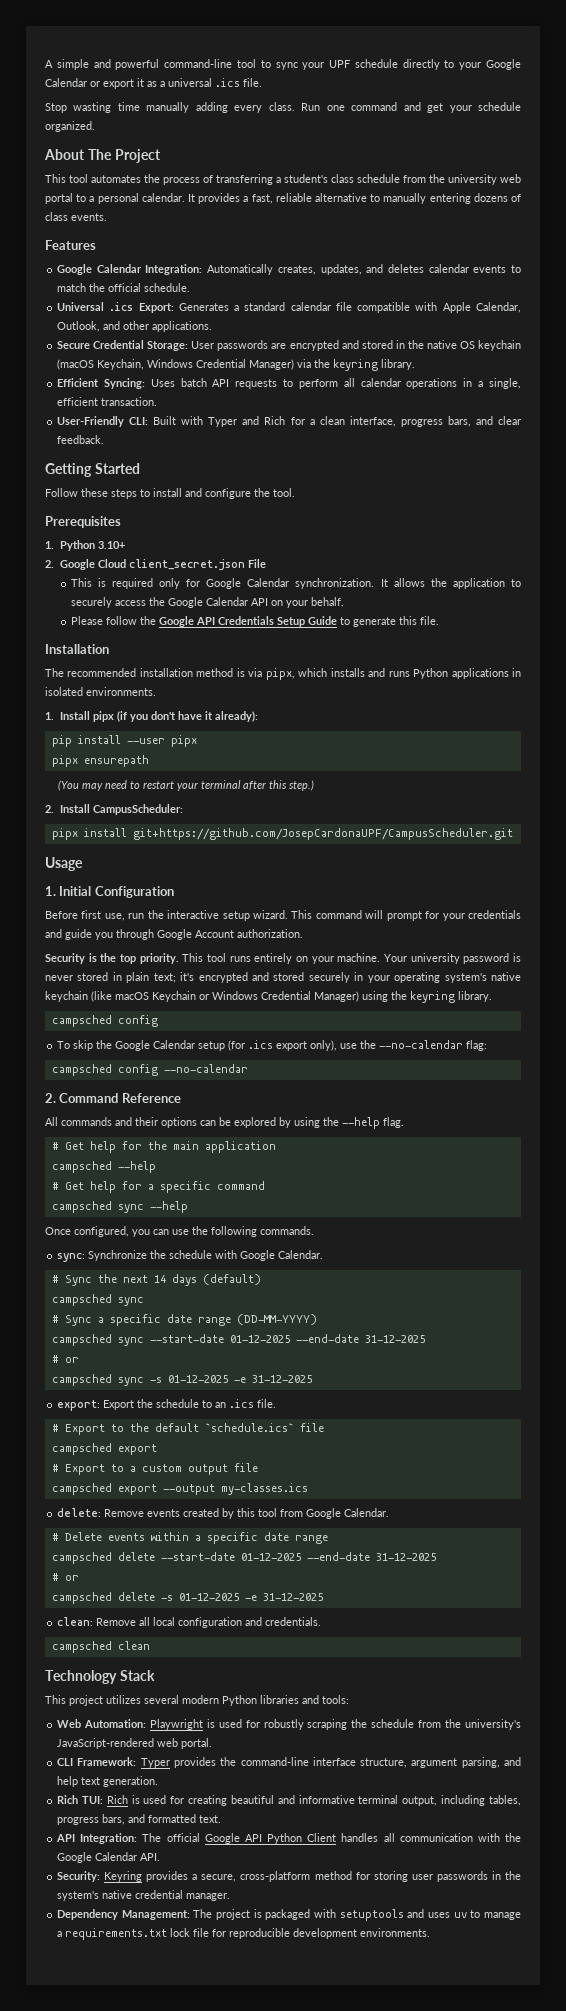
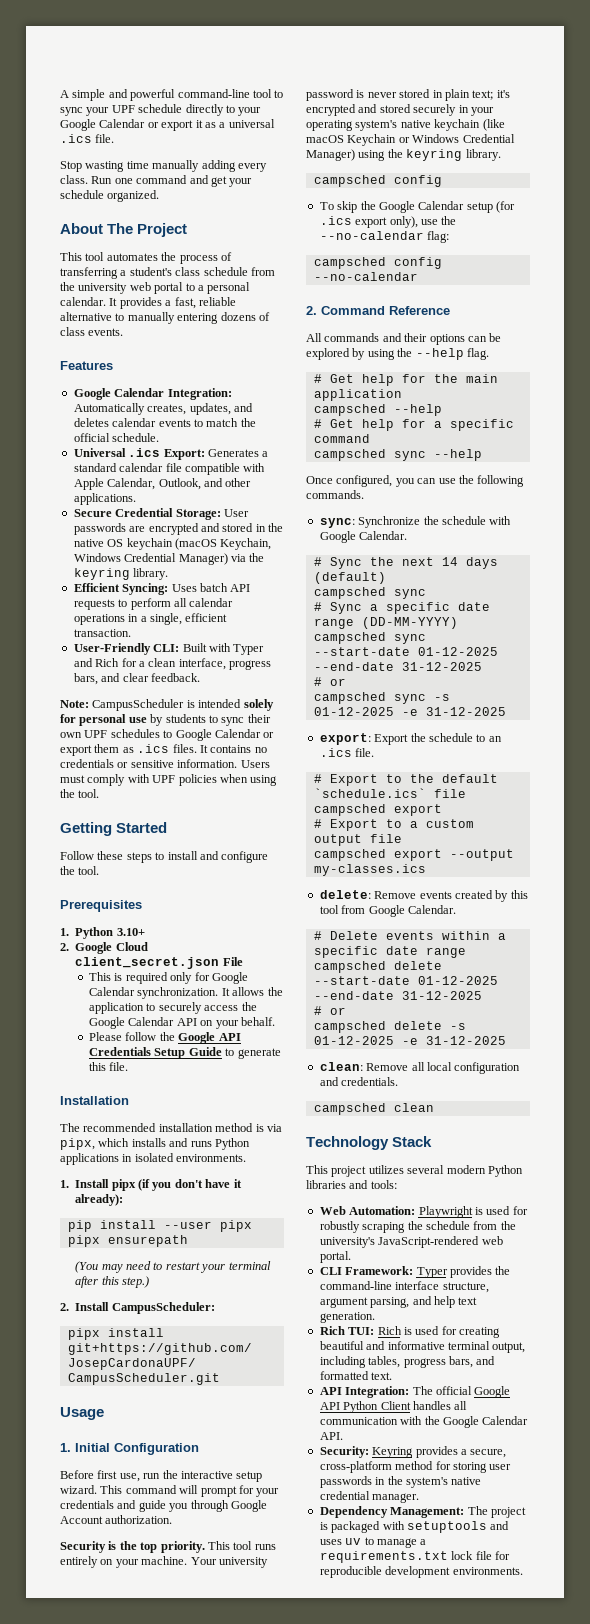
(105, 439) none -> [60,699,274,711] [60,714,271,726] [60,729,275,741] [60,744,267,756] [60,759,270,768] [60,774,278,786] [60,789,100,798] // Note: CampusScheduler is intended solely for personal use by students to sync their own UPF schedules to Google Calendar or export them as .ics files. It contains no credentials or sensitive information. Users must comply with UPF policies when using the tool.

